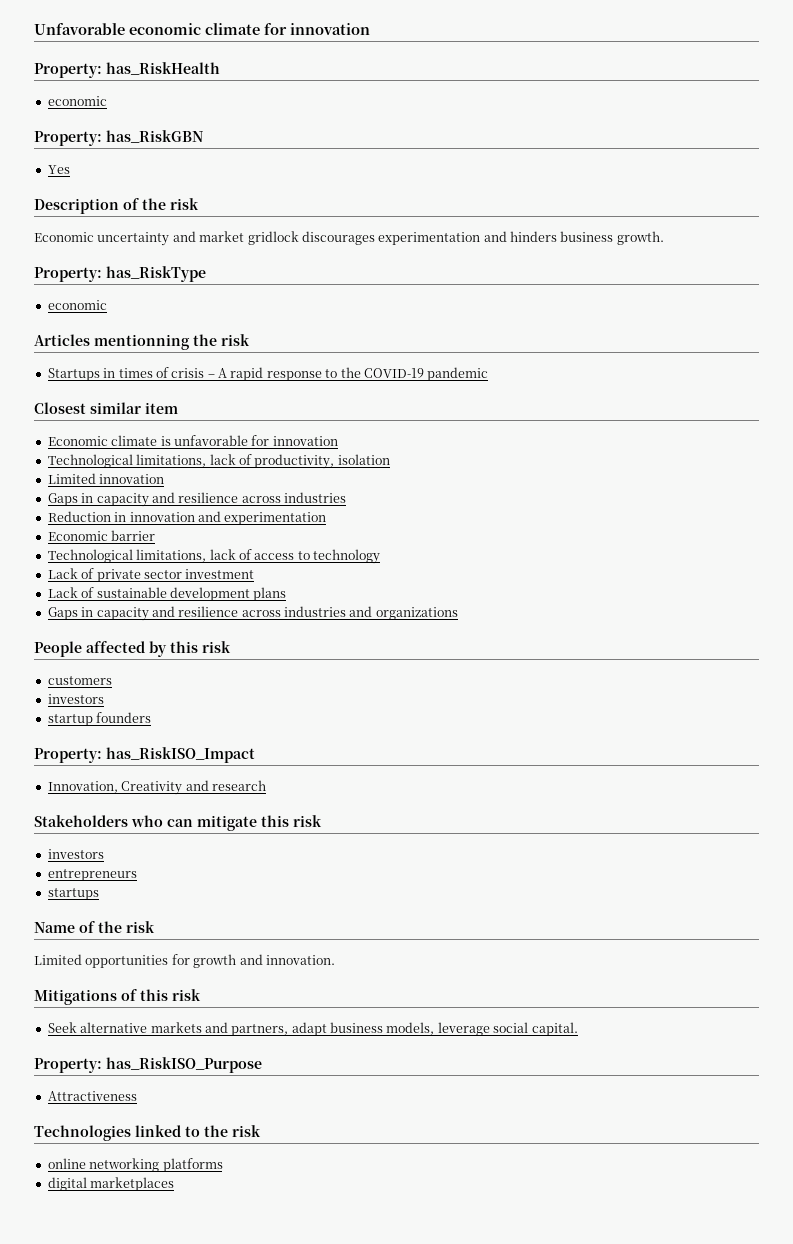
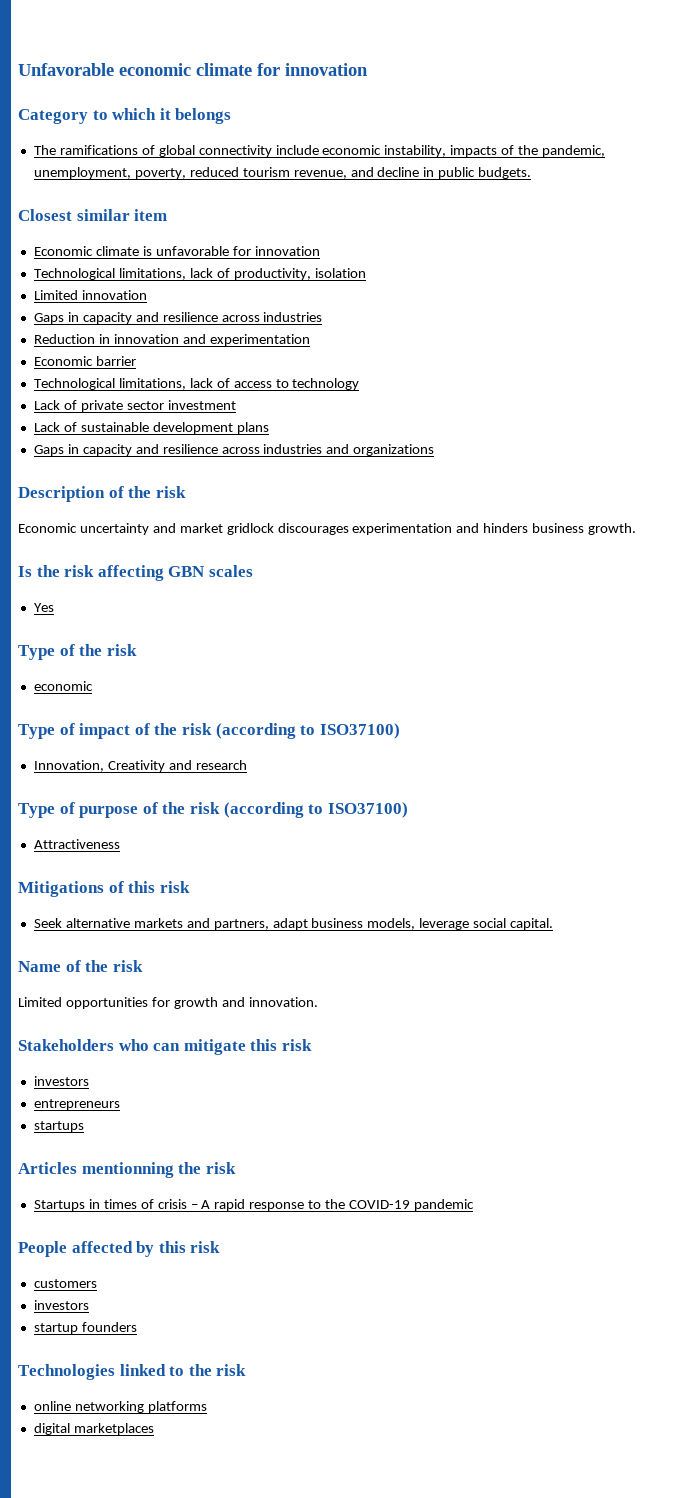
[34,62,220,78] [47,96,107,106] [34,130,203,146] [47,165,70,174] [34,198,199,214] [34,231,664,246] [34,266,206,282] [47,300,107,310] [34,334,250,350] [47,367,489,381] Property: has_RiskHealth // economic // Property: has_RiskGBN // Yes // Description of the risk // Economic uncertainty and market gridlock discourages experimentation and hinders business growth. // Property: has_RiskType // economic // Articles mentionning the risk // Startups in times of crisis – A rapid response to the COVID-19 pandemic -> [18,108,232,124] [33,145,606,157] [33,167,532,179] Category to which it belongs // The ramifications of global connectivity include economic instability, impacts of the pandemic, unemployment, poverty, reduced tourism revenue, and decline in public budgets.
[34,641,231,657] [47,676,112,685] [47,694,104,704] [47,712,152,726] [34,747,255,763] [47,780,266,795] [34,815,322,831] [47,849,104,859] [47,869,137,881] [47,888,99,900] [34,921,155,933] [34,954,335,968] People affected by this risk // customers // investors // startup founders // Property: has_RiskISO_Impact // Innovation, Creativity and research // Stakeholders who can mitigate this risk // investors // entrepreneurs // startups // Name of the risk // Limited opportunities for growth and innovation. -> [18,486,186,502] [18,523,637,535] [18,565,253,581] [33,603,54,612] [18,644,137,660] [33,681,93,691] [18,723,400,739] [33,760,247,772] [18,802,408,818] [33,839,120,849] Description of the risk // Economic uncertainty and market gridlock discourages experimentation and hinders business growth. // Is the risk affecting GBN scales // Yes // Type of the risk // economic // Type of impact of the risk (according to ISO37100) // Innovation, Creativity and research // Type of purpose of the risk (according to ISO37100) // Attractiveness
[34,1057,262,1073] [47,1091,137,1101] Property: has_RiskISO_Purpose // Attractiveness -> [18,960,143,972] [18,997,318,1009] [18,1039,312,1055] [33,1076,89,1086] [33,1099,120,1110] [33,1121,84,1132] [18,1162,236,1178] [33,1199,474,1211] [18,1241,221,1257] [33,1279,97,1288] [33,1300,89,1310] [33,1322,137,1334] Name of the risk // Limited opportunities for growth and innovation. // Stakeholders who can mitigate this risk // investors // entrepreneurs // startups // Articles mentionning the risk // Startups in times of crisis – A rapid response to the COVID-19 pandemic // People affected by this risk // customers // investors // startup founders

